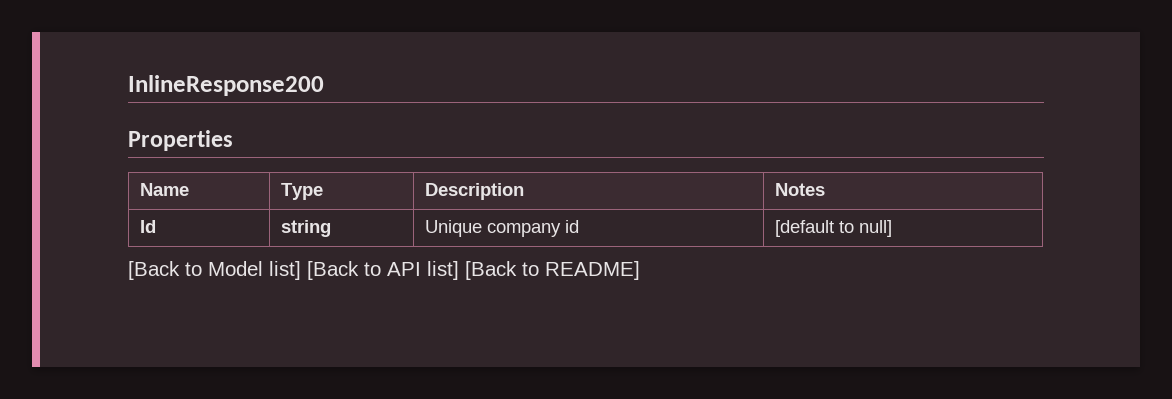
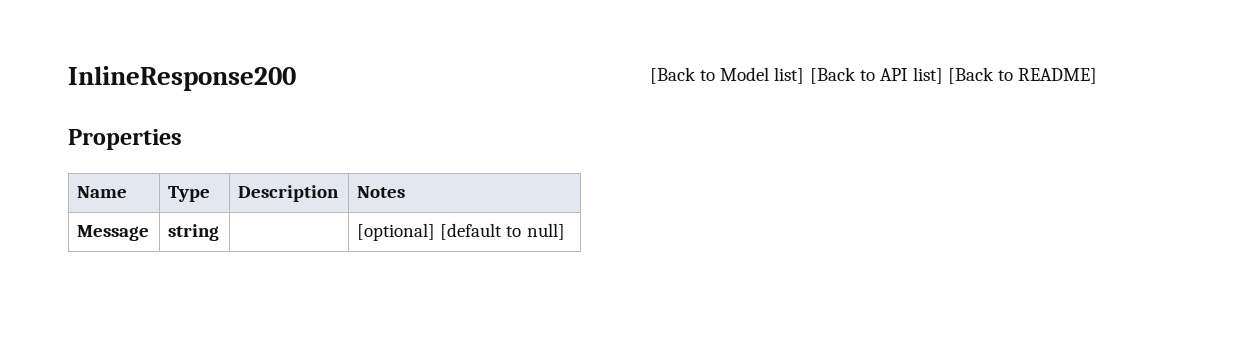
[139,220,156,233] Id -> [77,225,150,241] Message
[424,220,579,237] Unique company id | -> [357,223,436,241] | [optional]

